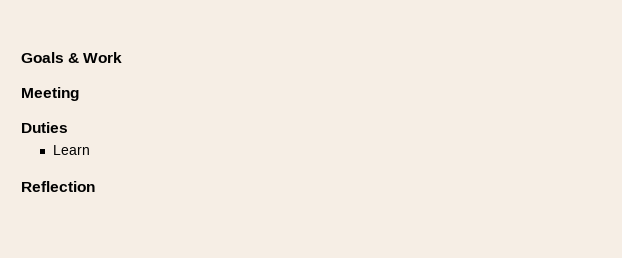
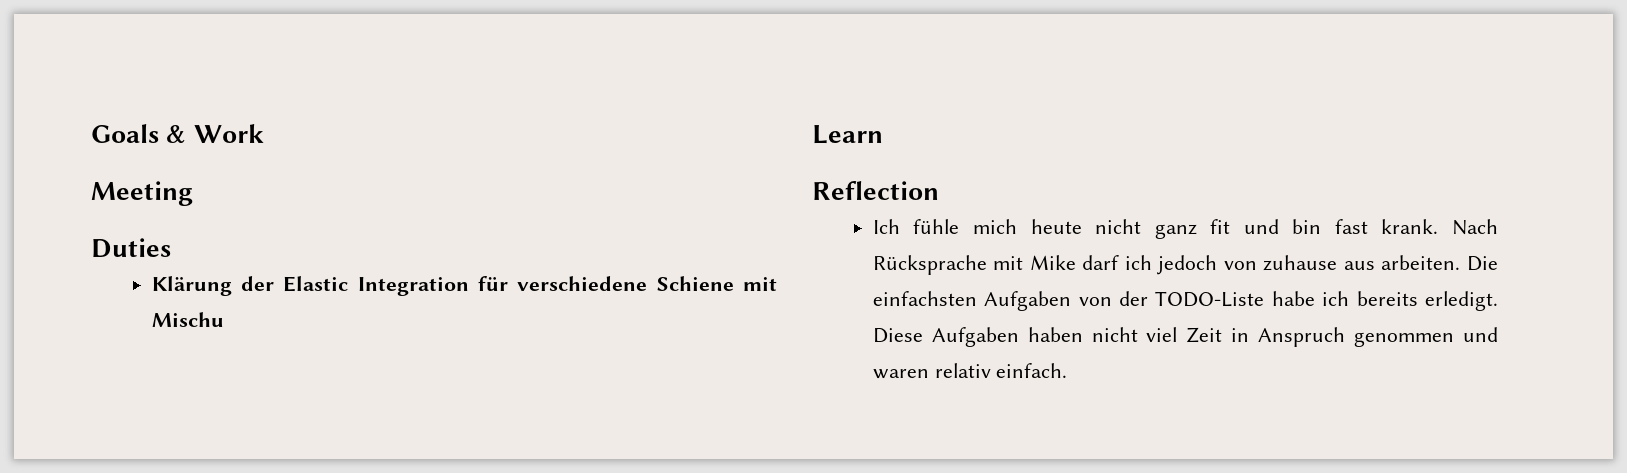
[52,145,90,155] [21,181,95,192] Learn // Reflection -> [151,276,777,296] [151,312,224,327] [812,125,883,144] [812,181,939,200] [872,219,1498,239] [872,255,1498,275] [872,291,1498,311] [872,327,1498,347] [872,363,1068,379] Klärung der Elastic Integration für verschiedene Schiene mit Mischu // Learn // Reflection // Ich fühle mich heute nicht ganz fit und bin fast krank. Nach Rücksprache mit Mike darf ich jedoch von zuhause aus arbeiten. Die einfachsten Aufgaben von der TODO-Liste habe ich bereits erledigt. Diese Aufgaben haben nicht viel Zeit in Anspruch genommen und waren relativ einfach.

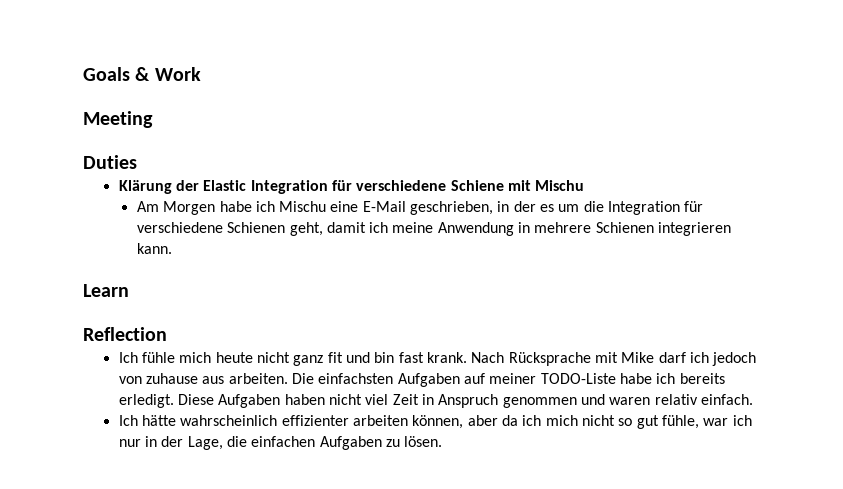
(224, 319) none -> [136,201,704,215] [136,222,732,236] [136,243,172,254] // Am Morgen habe ich Mischu eine E-Mail geschrieben, in der es um die Integration für verschiedene Schienen geht, damit ich meine Anwendung in mehrere Schienen integrieren kann.
[1078,291,1149,306] von der -> [463,373,537,384] auf meiner
(1068, 370) none -> [118,415,752,429] [118,436,443,450] // Ich hätte wahrscheinlich effizienter arbeiten können, aber da ich mich nicht so gut fühle, war ich nur in der Lage, die einfachen Aufgaben zu lösen.

